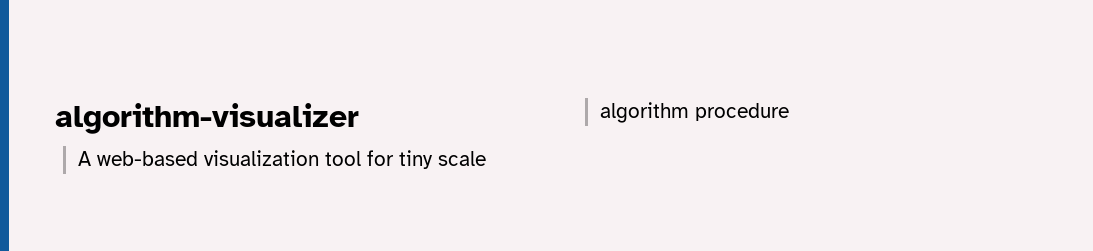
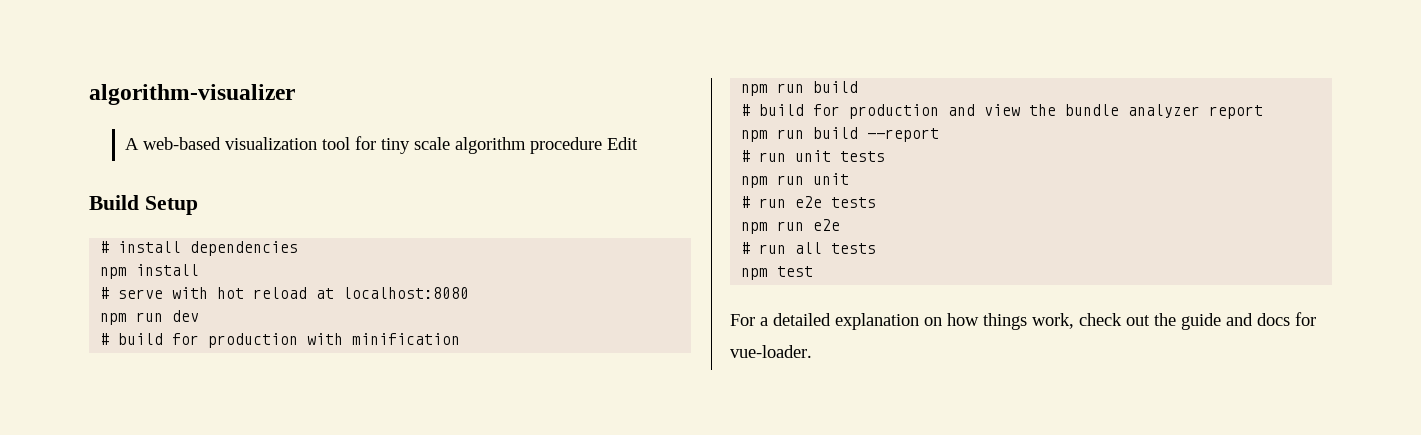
(789, 112) none -> [606,137,638,150] [89,195,198,215] [100,241,299,256] [100,264,200,279] [100,287,470,299] [100,310,200,325] [100,333,461,348] [741,81,859,96] [741,104,1264,119] [741,127,940,142] [741,150,886,162] [741,173,850,188] [741,196,877,208] [741,219,841,234] [741,242,877,254] [741,266,814,280] [730,312,1316,330] [730,345,812,358] Edit // Build Setup // # install dependencies // npm install // # serve with hot reload at localhost:8080 // npm run dev // # build for production with minification // npm run build // # build for production and view the bundle analyzer report // npm run build --report // # run unit tests // npm run unit // # run e2e tests // npm run e2e // # run all tests // npm test // For a detailed explanation on how things work, check out the guide and docs for vue-loader.

